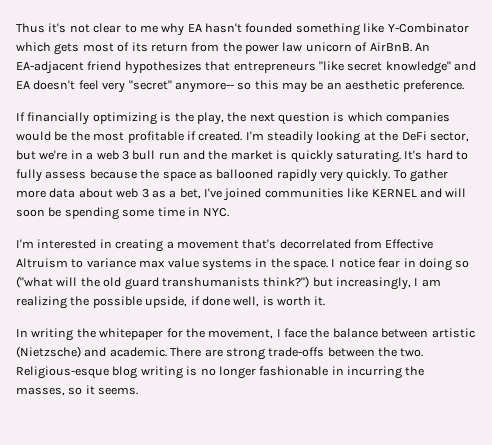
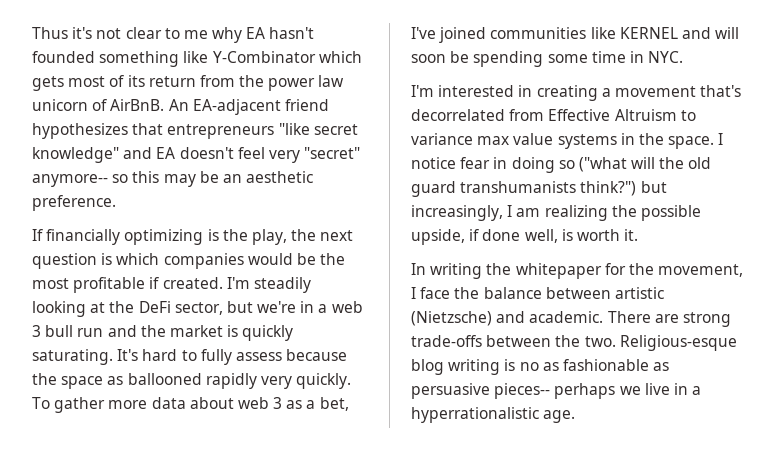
[218,366,425,379] [16,385,139,396] longer fashionable in incurring the masses, so it seems. -> [542,359,670,371] [411,383,702,399] [411,407,576,423] as fashionable as persuasive pieces-- perhaps we live in a hyperrationalistic age.

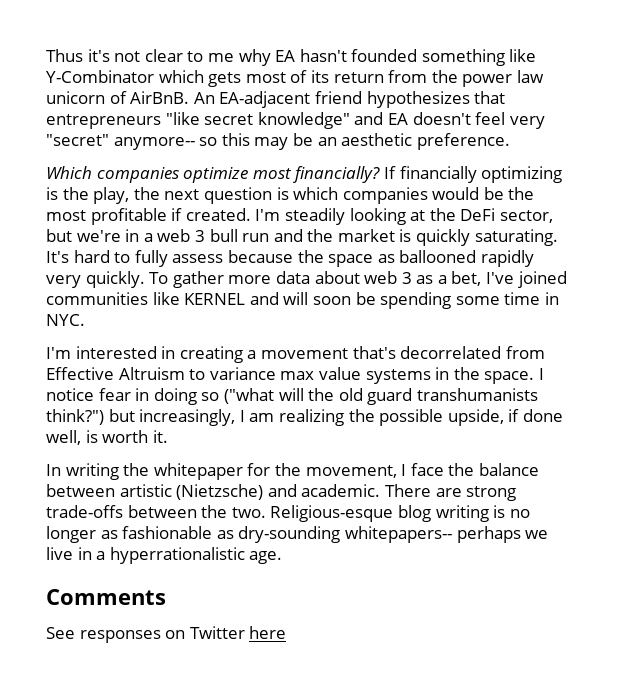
(116, 203) none -> [46,166,381,183] Which companies optimize most financially?
(539, 366) none -> [46,526,96,543] longer
[411,383,551,399] persuasive pieces-- -> [238,526,452,543] dry-sounding whitepapers--
(576, 416) none -> [46,589,166,605] [46,626,287,643] // Comments // See responses on Twitter here

